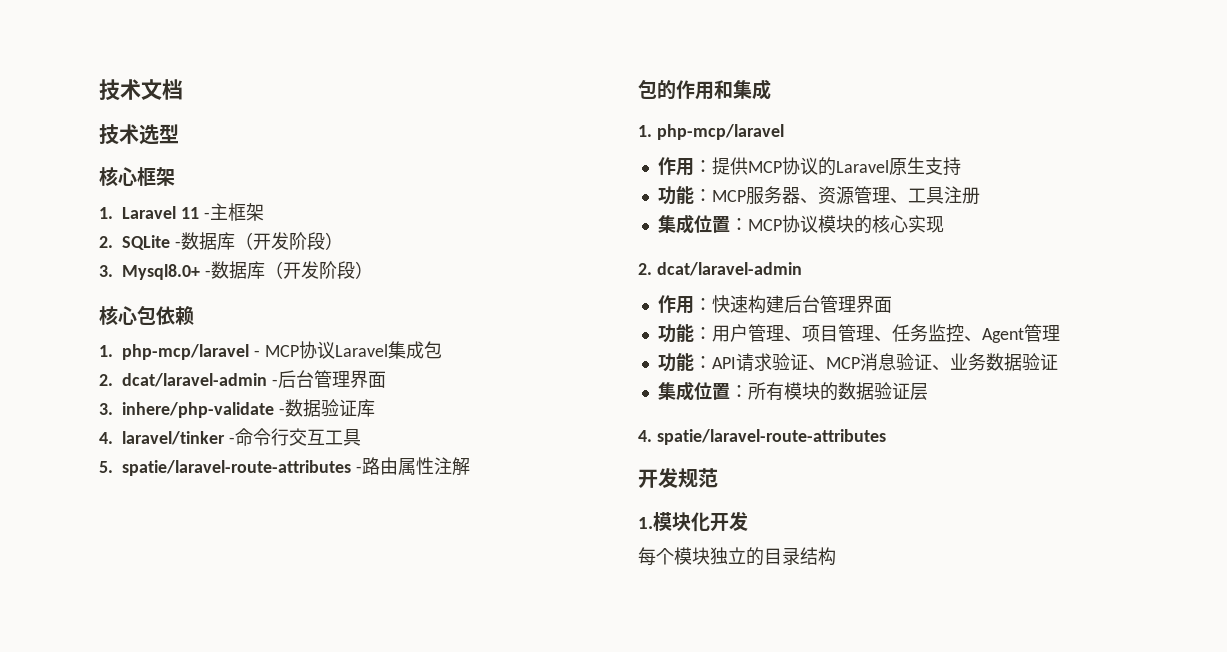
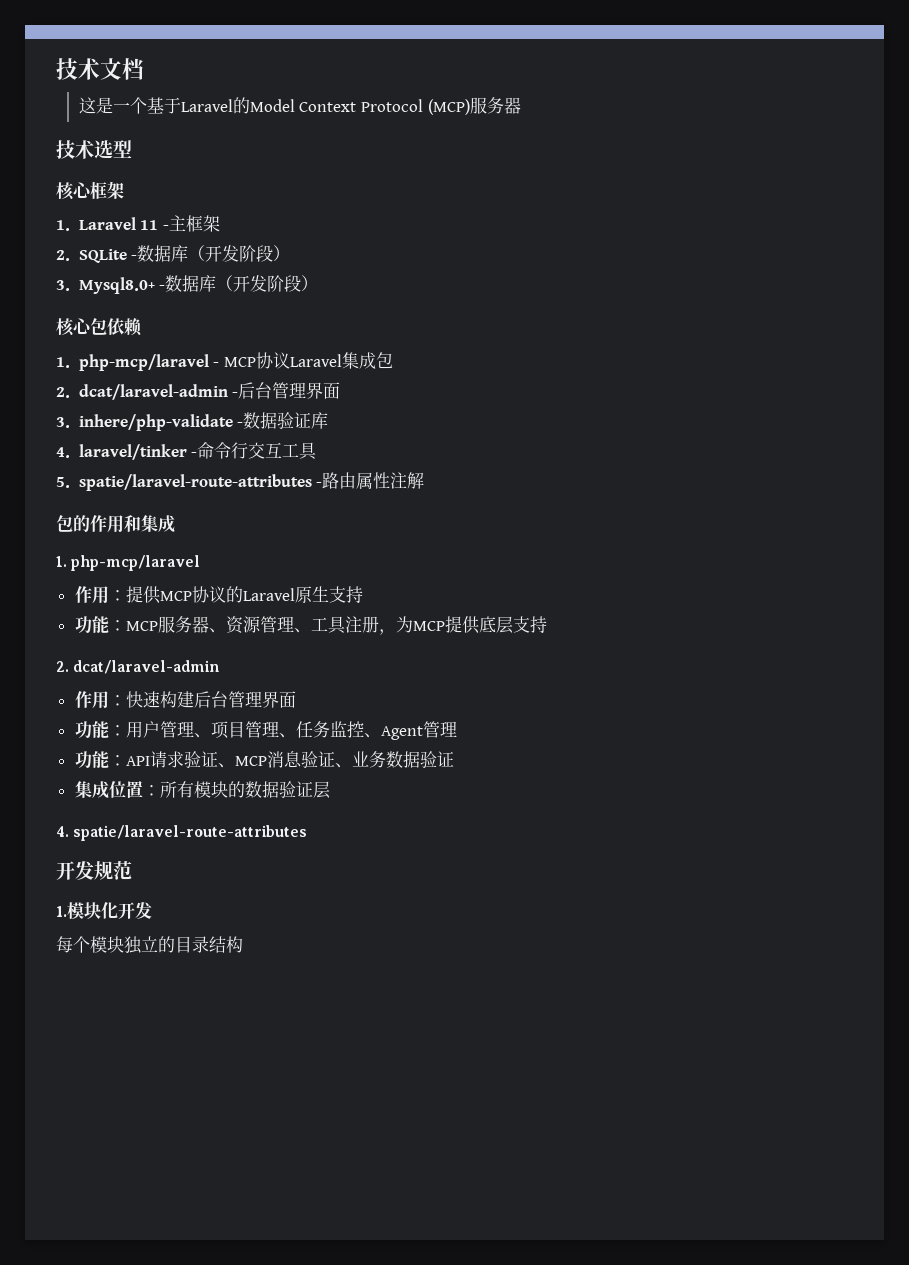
(183, 89) none -> [78,97,521,115] // 这是一个基于Laravel的Model Context Protocol (MCP)服务器
[657,214,944,234] // 集成位置：MCP协议模块的核心实现 -> [378,616,547,635] ，为MCP提供底层支持

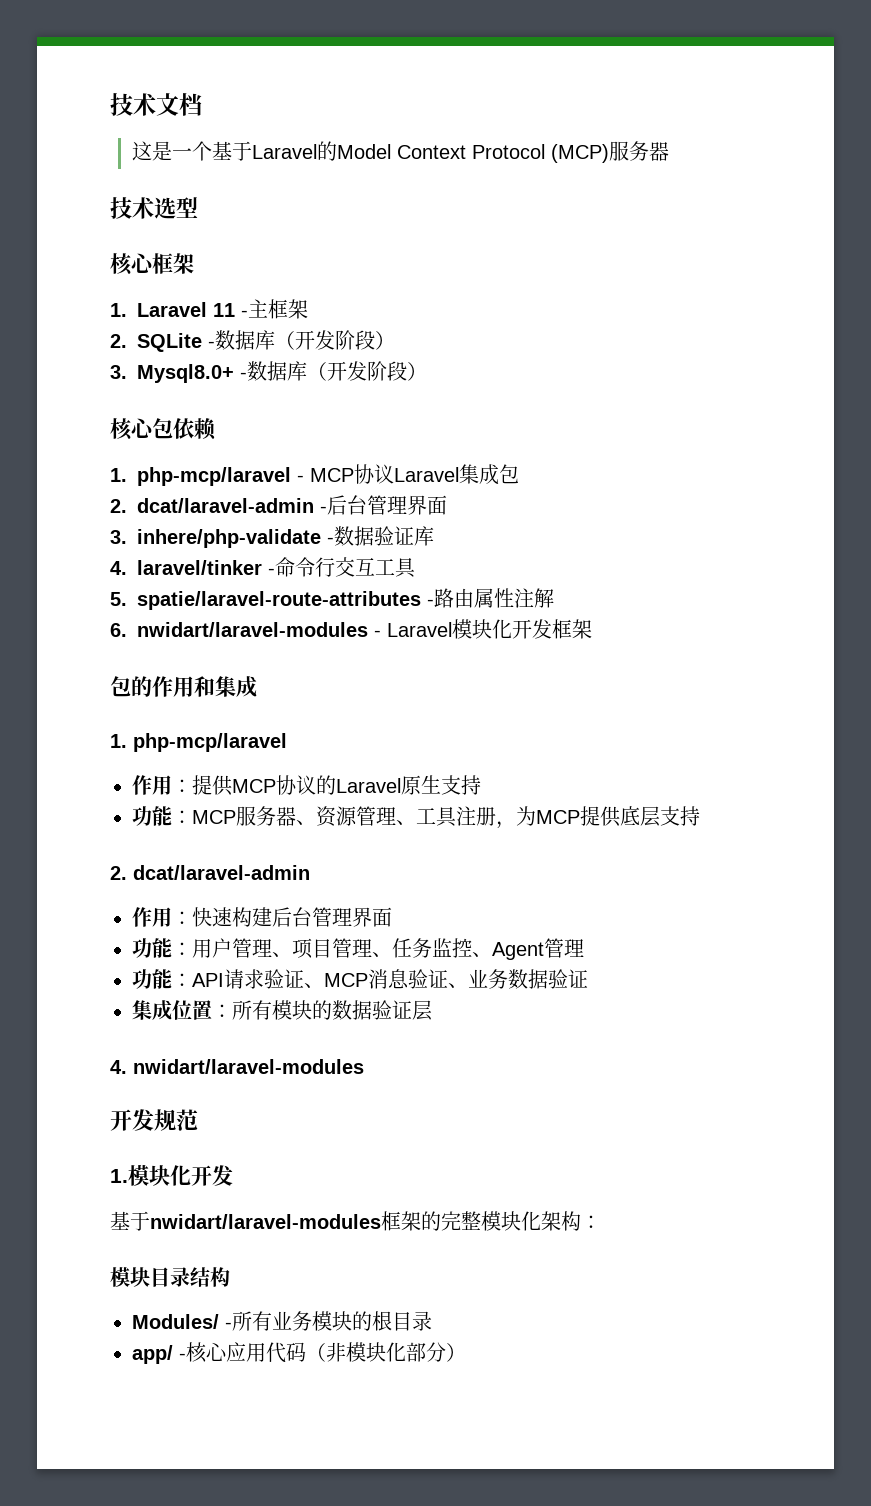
(425, 480) none -> [110,619,592,639] // 6. nwidart/laravel-modules - Laravel模块化开发框架
[73,825,308,841] spatie/laravel-route-attributes -> [133,1059,364,1074] nwidart/laravel-modules
[56,936,243,954] 每个模块独立的目录结构 -> [110,1211,601,1231] [110,1267,230,1287] [132,1311,432,1331] [132,1342,466,1364] 基于nwidart/laravel-modules框架的完整模块化架构： // 模块目录结构 // Modules/ -所有业务模块的根目录 // app/ -核心应用代码（非模块化部分）

